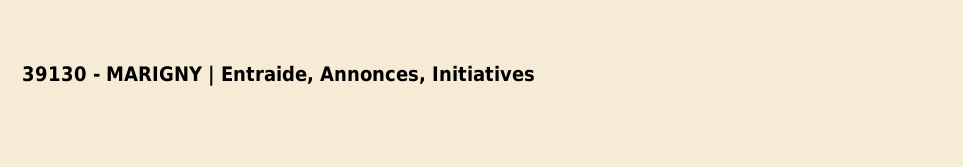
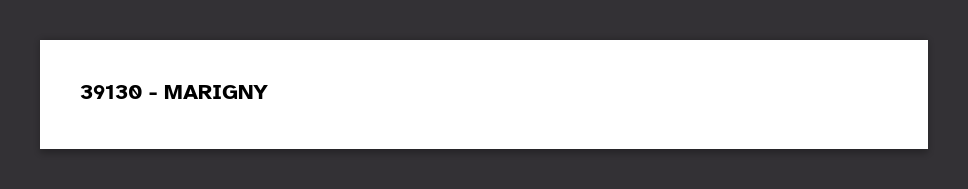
[208,65,535,86] | Entraide, Annonces, Initiatives -> (268, 92) none

